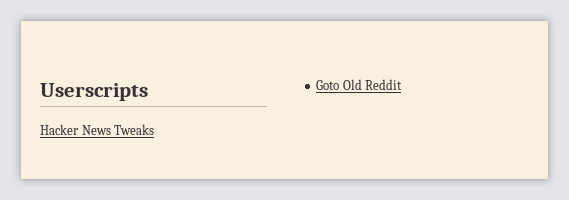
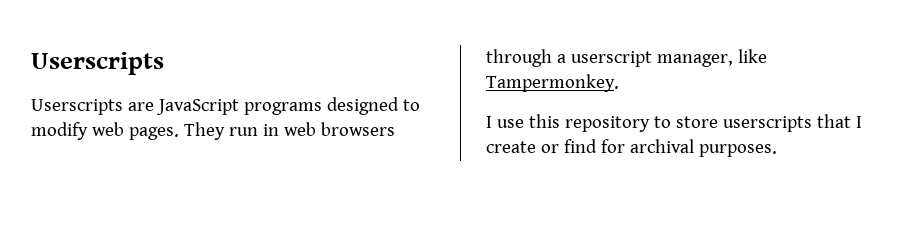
[40,124,155,135] [316,79,403,90] Hacker News Tweaks // Goto Old Reddit -> [31,97,420,115] [31,122,395,140] [486,49,767,67] [486,74,619,92] [486,114,862,132] [486,139,777,157] Userscripts are JavaScript programs designed to modify web pages. They run in web browsers through a userscript manager, like Tampermonkey. // I use this repository to store userscripts that I create or find for archival purposes.

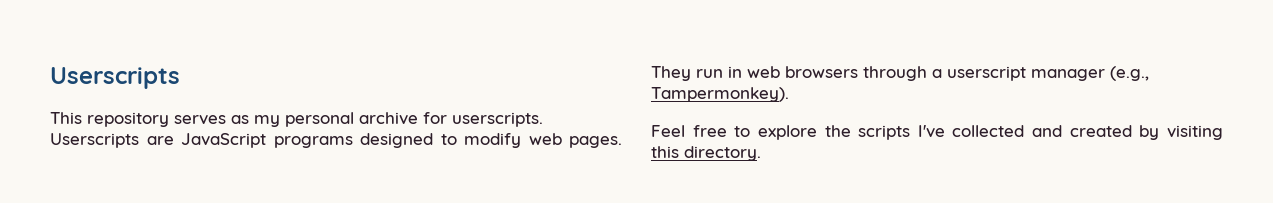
(164, 63) none -> [50,112,543,127] This repository serves as my personal archive for userscripts.
[656,49,767,67] [486,74,619,92] [486,114,862,132] [486,139,777,157] manager, like Tampermonkey. // I use this repository to store userscripts that I create or find for archival purposes. -> [1031,66,1149,81] [651,87,789,102] [651,125,1223,140] [651,146,761,161] manager (e.g., Tampermonkey). // Feel free to explore the scripts I've collected and created by visiting this directory.

